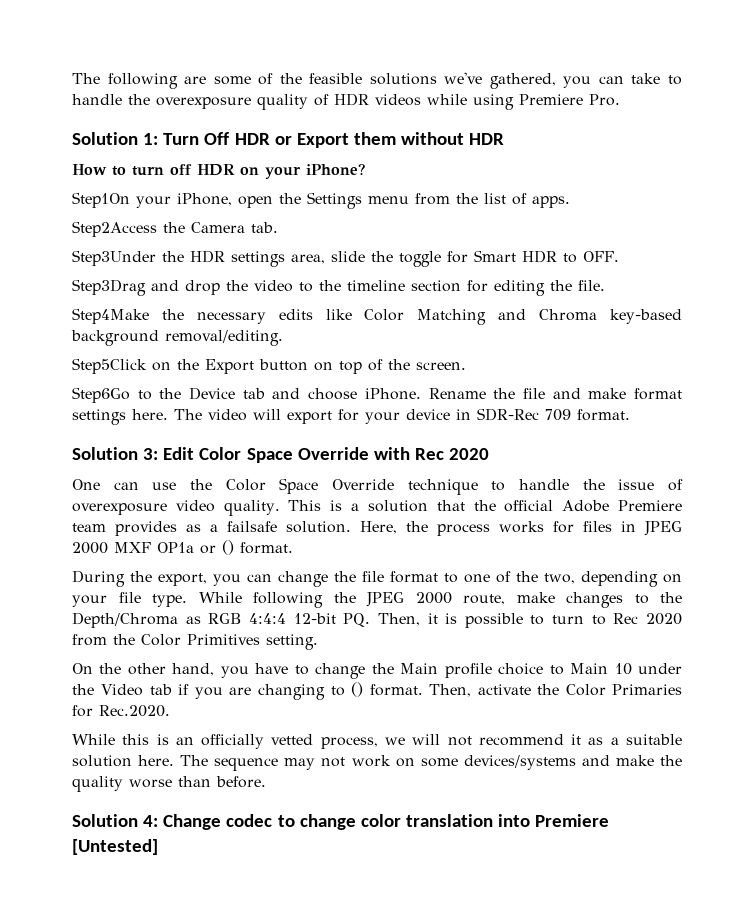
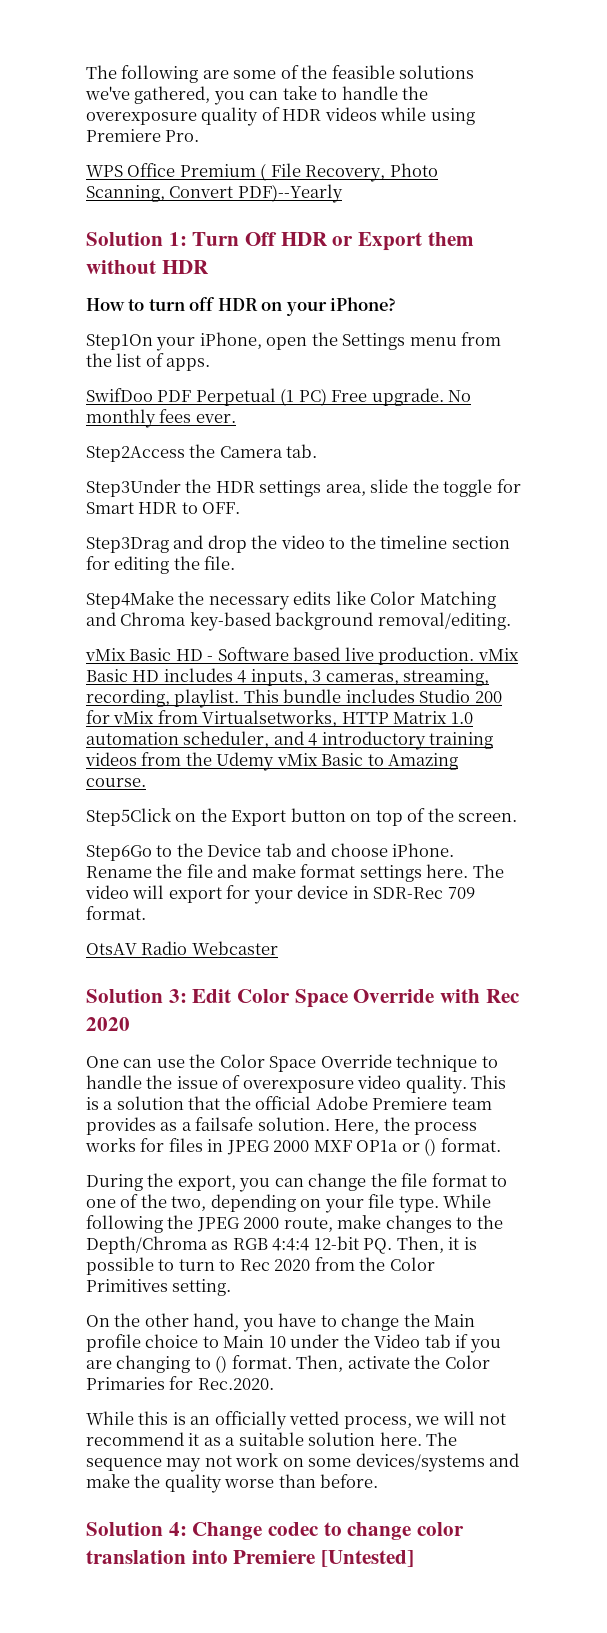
(620, 100) none -> [86,163,438,182] [86,184,343,203] // WPS Office Premium ( File Recovery, Photo Scanning, Convert PDF)--Yearly
(570, 202) none -> [86,388,472,406] [86,409,236,428] // SwifDoo PDF Perpetual (1 PC) Free upgrade. No monthly fees ever.
(283, 338) none -> [85,647,519,665] [86,668,490,686] [86,689,502,708] [86,710,473,727] [86,731,494,750] [85,752,459,771] [86,778,146,787] // vMix Basic HD - Software based live production. vMix Basic HD includes 4 inputs, 3 cameras, streaming, recording, playlist. This bundle includes Studio 200 for vMix from Virtualsetworks, HTTP Matrix 1.0 automation scheduler, and 4 introductory training videos from the Udemy vMix Basic to Amazing course.
(630, 415) none -> [86,941,278,955] // OtsAV Radio Webcaster

